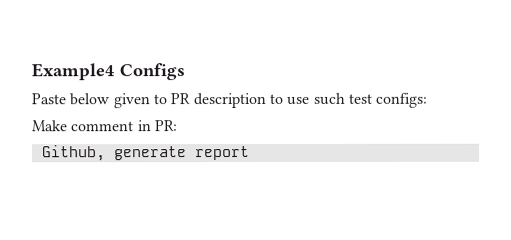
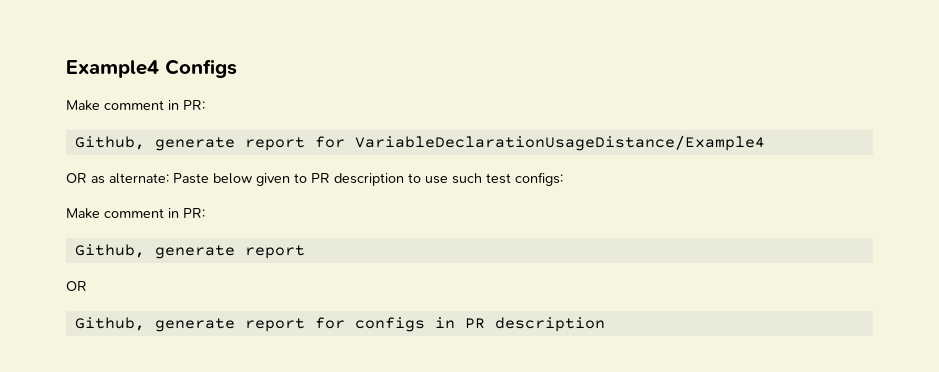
(185, 72) none -> [66,100,205,111] [74,135,765,151] [66,173,169,184] Make comment in PR: // Github, generate report for VariableDeclarationUsageDistance/Example4 // OR as alternate:
(250, 153) none -> [66,281,87,291] [74,317,605,332] // OR // Github, generate report for configs in PR description

